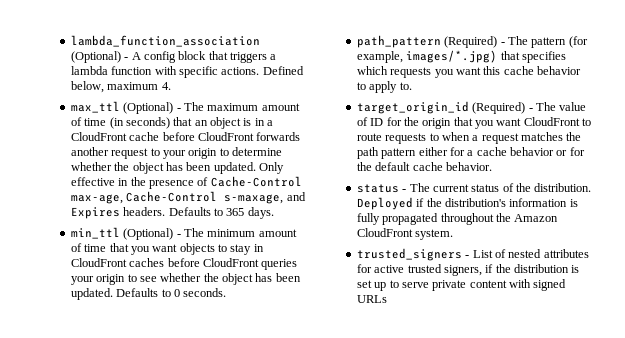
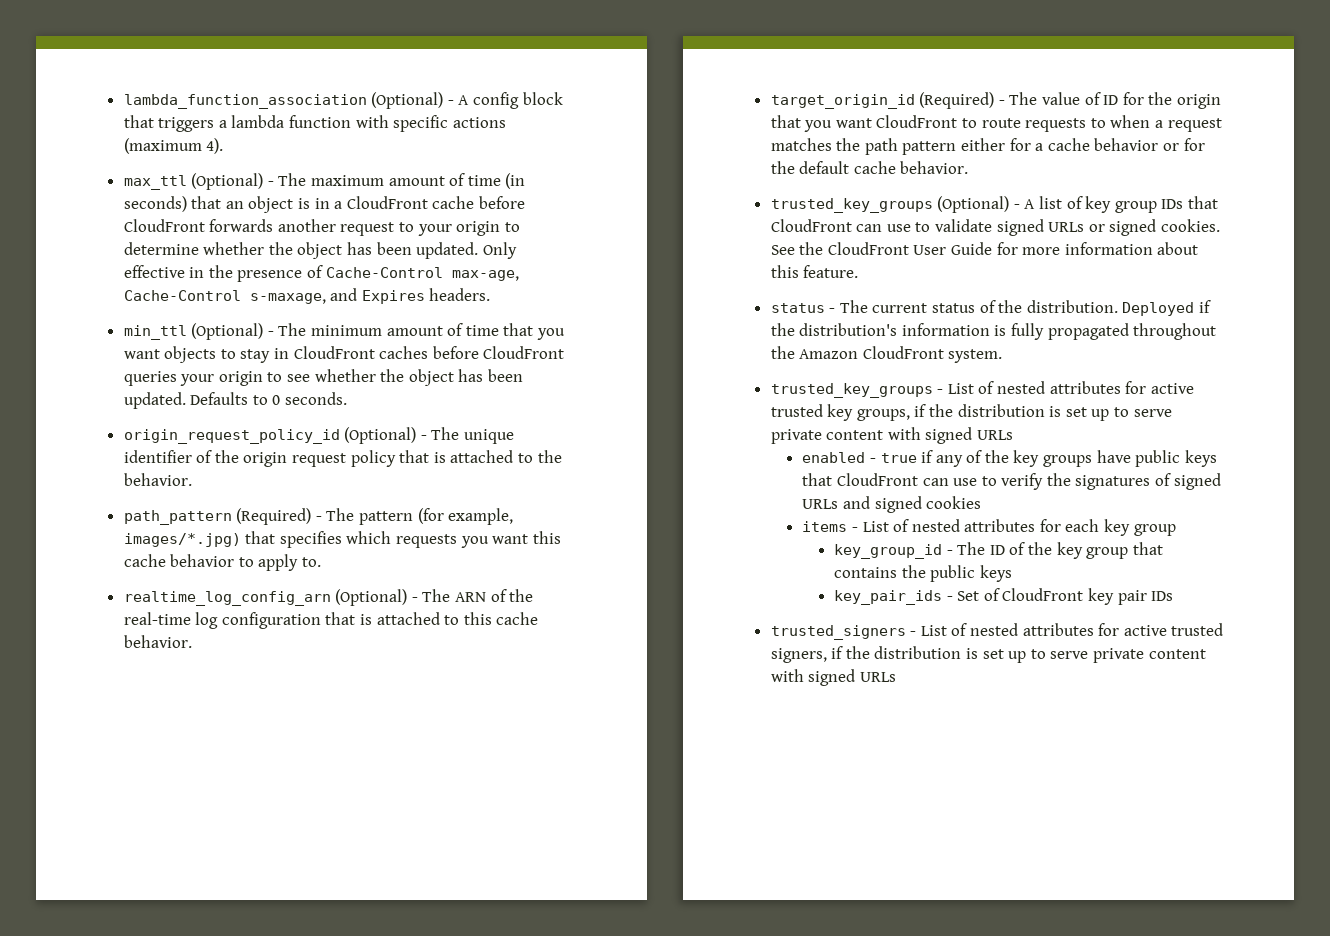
[221,66,304,75] [70,81,171,93] actions. Defined below, maximum 4. -> [452,117,506,128] [123,138,224,154] actions (maximum 4).
[168,207,274,219] Defaults to 365 days. -> (491, 294) none
(227, 292) none -> [123,427,515,444] [123,450,562,467] [123,473,192,486] // origin_request_policy_id (Optional) - The unique identifier of the origin request policy that is attached to the behavior.
(412, 86) none -> [123,589,534,606] [123,612,539,629] [123,635,192,648] // realtime_log_config_arn (Optional) - The ARN of the real-time log configuration that is attached to this cache behavior.
(492, 166) none -> [770,196,1219,213] [770,219,1221,236] [770,242,1199,255] [770,265,859,278] // trusted_key_groups (Optional) - A list of key group IDs that CloudFront can use to validate signed URLs or signed cookies. See the CloudFront User Guide for more information about this feature.
(454, 234) none -> [770,381,1194,398] [770,404,1172,421] [770,427,1014,444] [802,450,1217,467] [802,473,1221,490] [802,496,982,513] [802,519,1176,536] [833,542,1163,559] [833,565,1012,582] [833,588,1174,605] // trusted_key_groups - List of nested attributes for active trusted key groups, if the distribution is set up to serve private content with signed URLs // enabled - true if any of the key groups have public keys that CloudFront can use to verify the signatures of signed URLs and signed cookies // items - List of nested attributes for each key group // key_group_id - The ID of the key group that contains the public keys // key_pair_ids - Set of CloudFront key pair IDs

